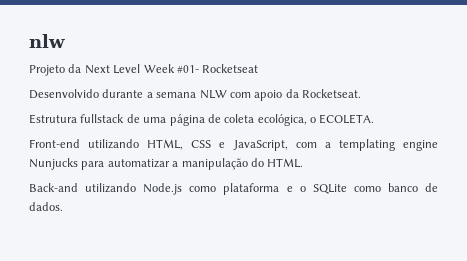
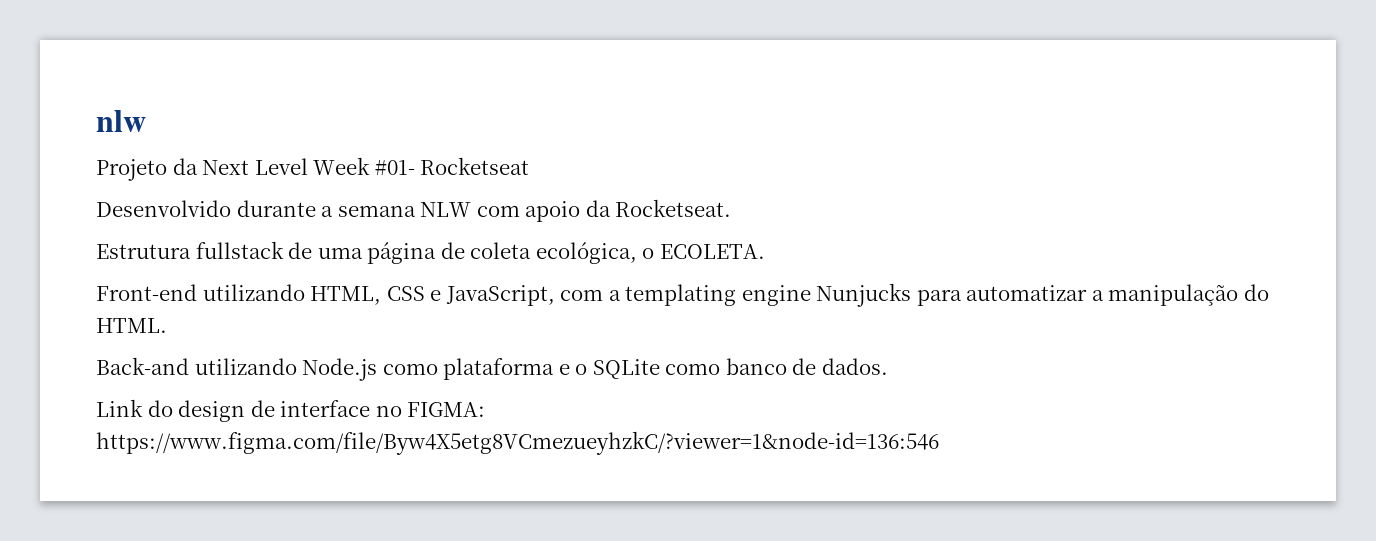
(63, 206) none -> [96,399,486,422] [96,431,939,455] // Link do design de interface no FIGMA: https://www.figma.com/file/Byw4X5etg8VCmezueyhzkC/?viewer=1&node-id=136:546

